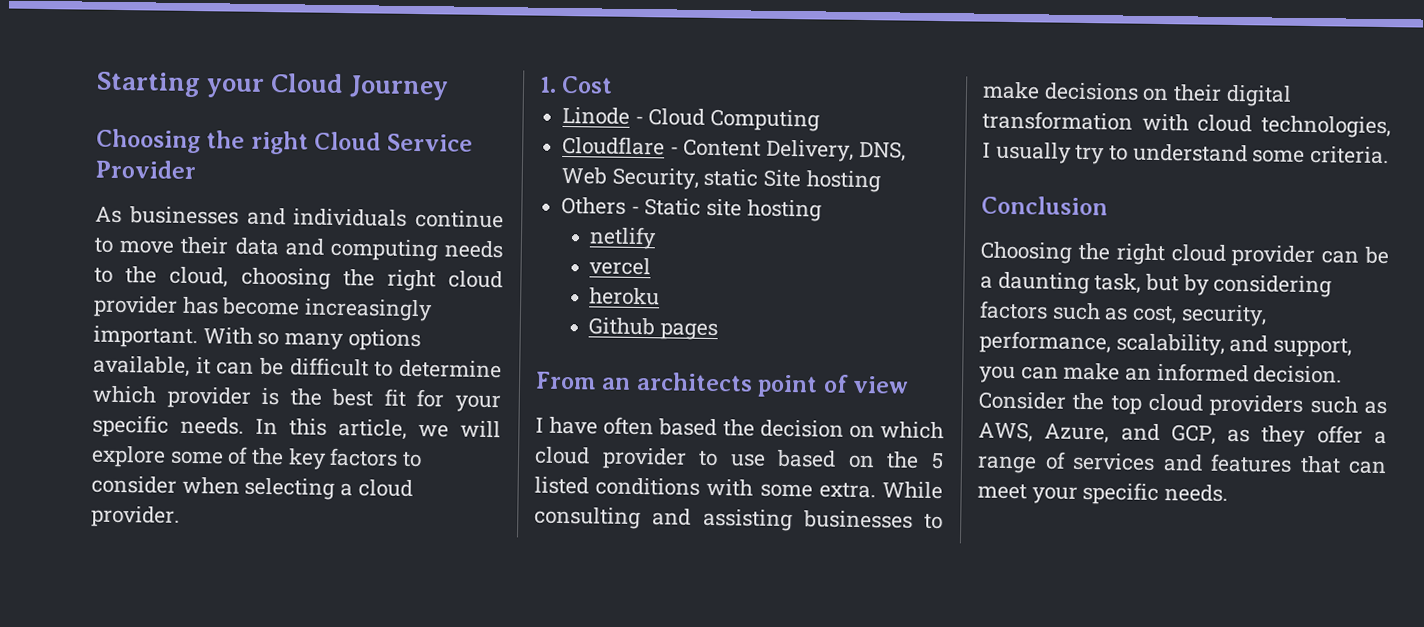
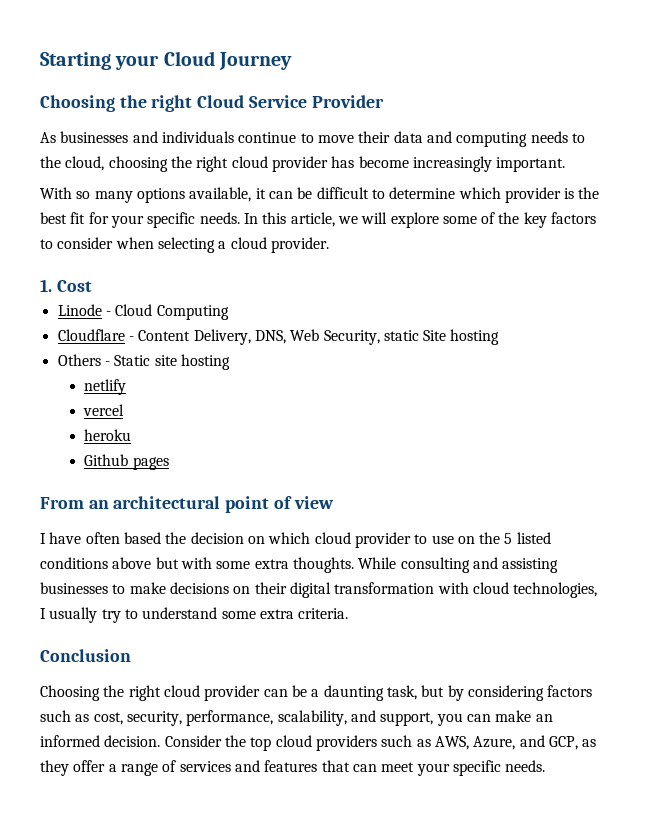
(198, 337) none -> (566, 164) //
[635,371,753,392] architects -> [113,496,221,509] architectural
[776,449,837,468] based -> (454, 539) none
[706,478,876,499] with some extra. -> [112,557,354,573] above but with some extra thoughts.
(1306, 156) none -> [259,609,294,619] extra

